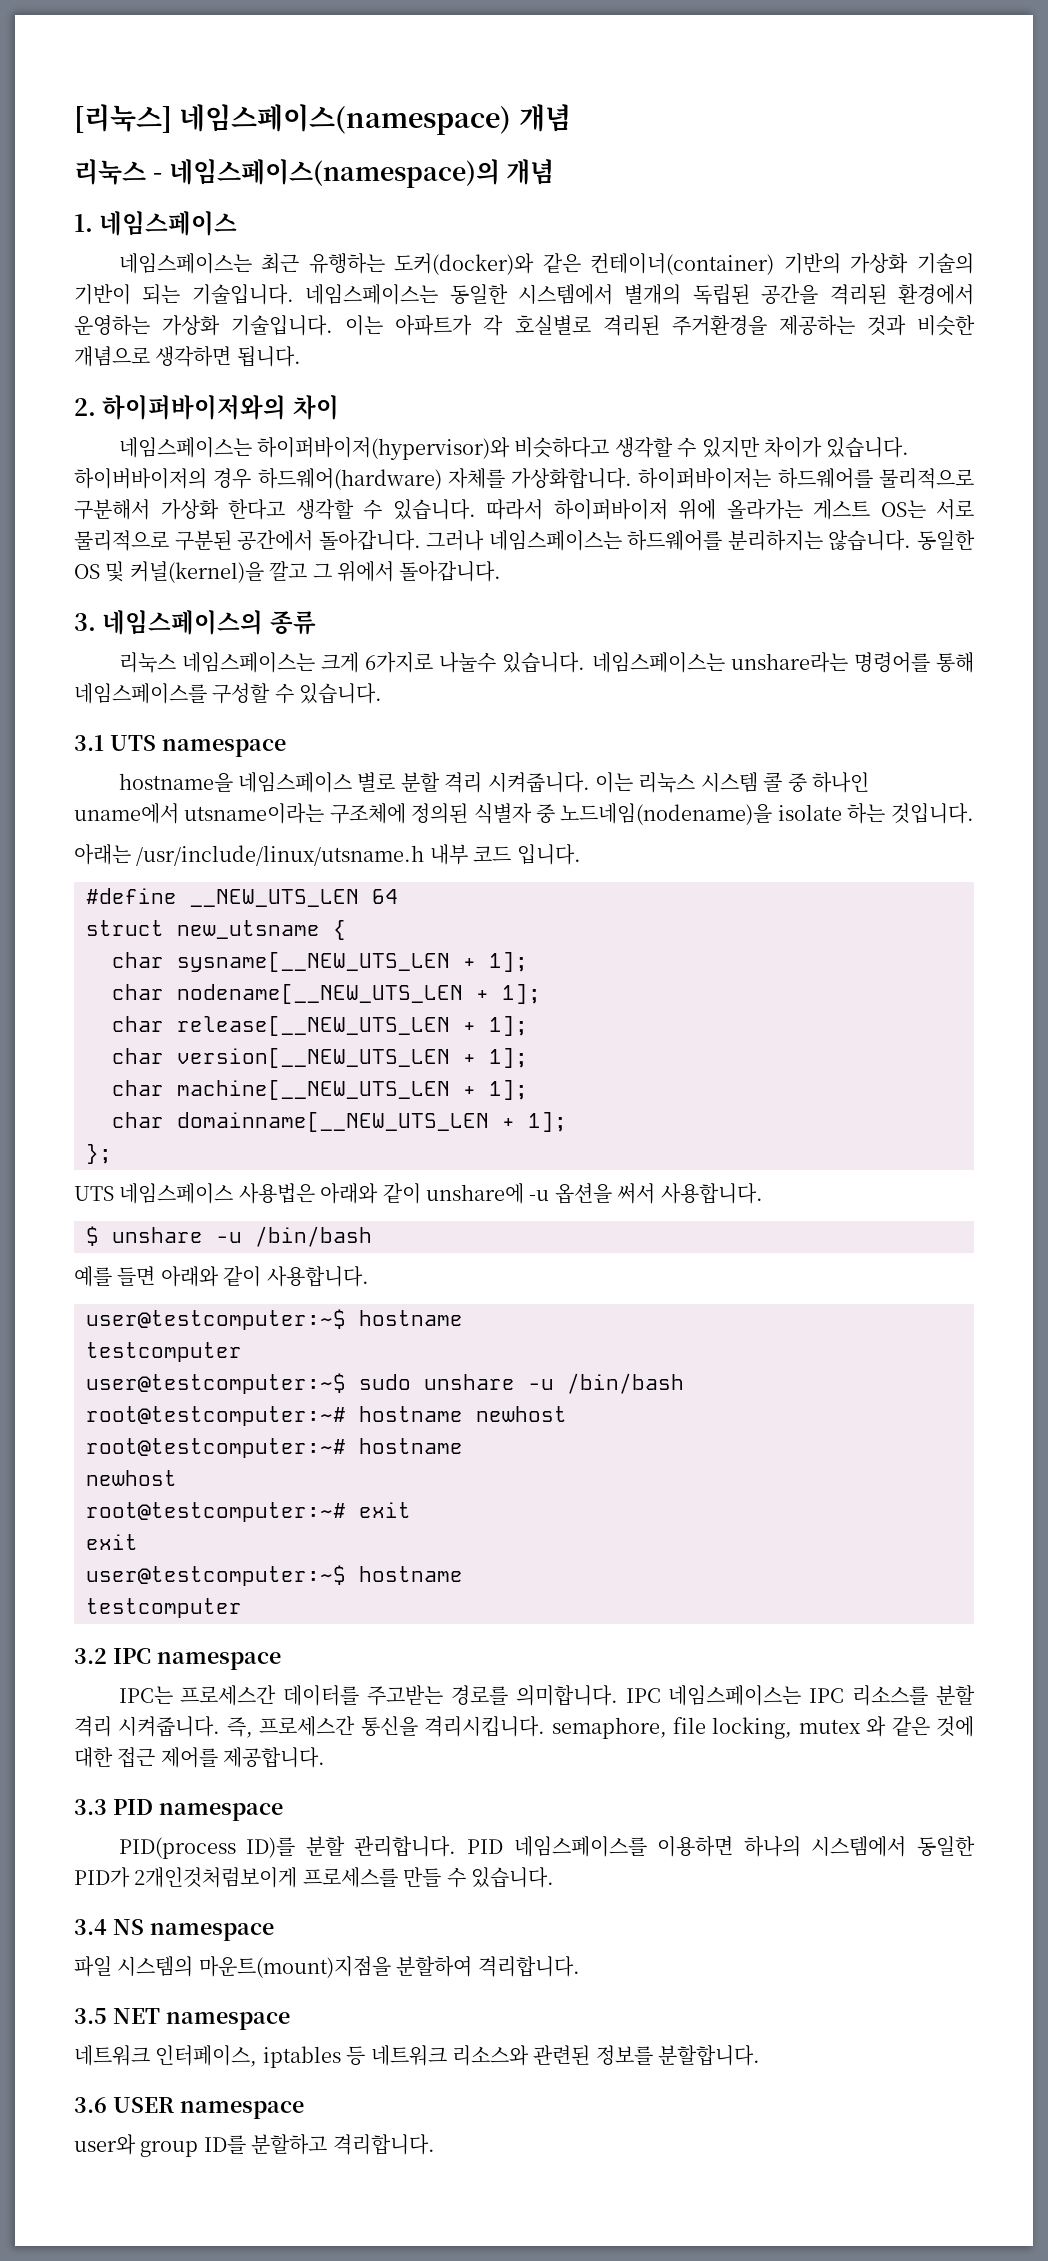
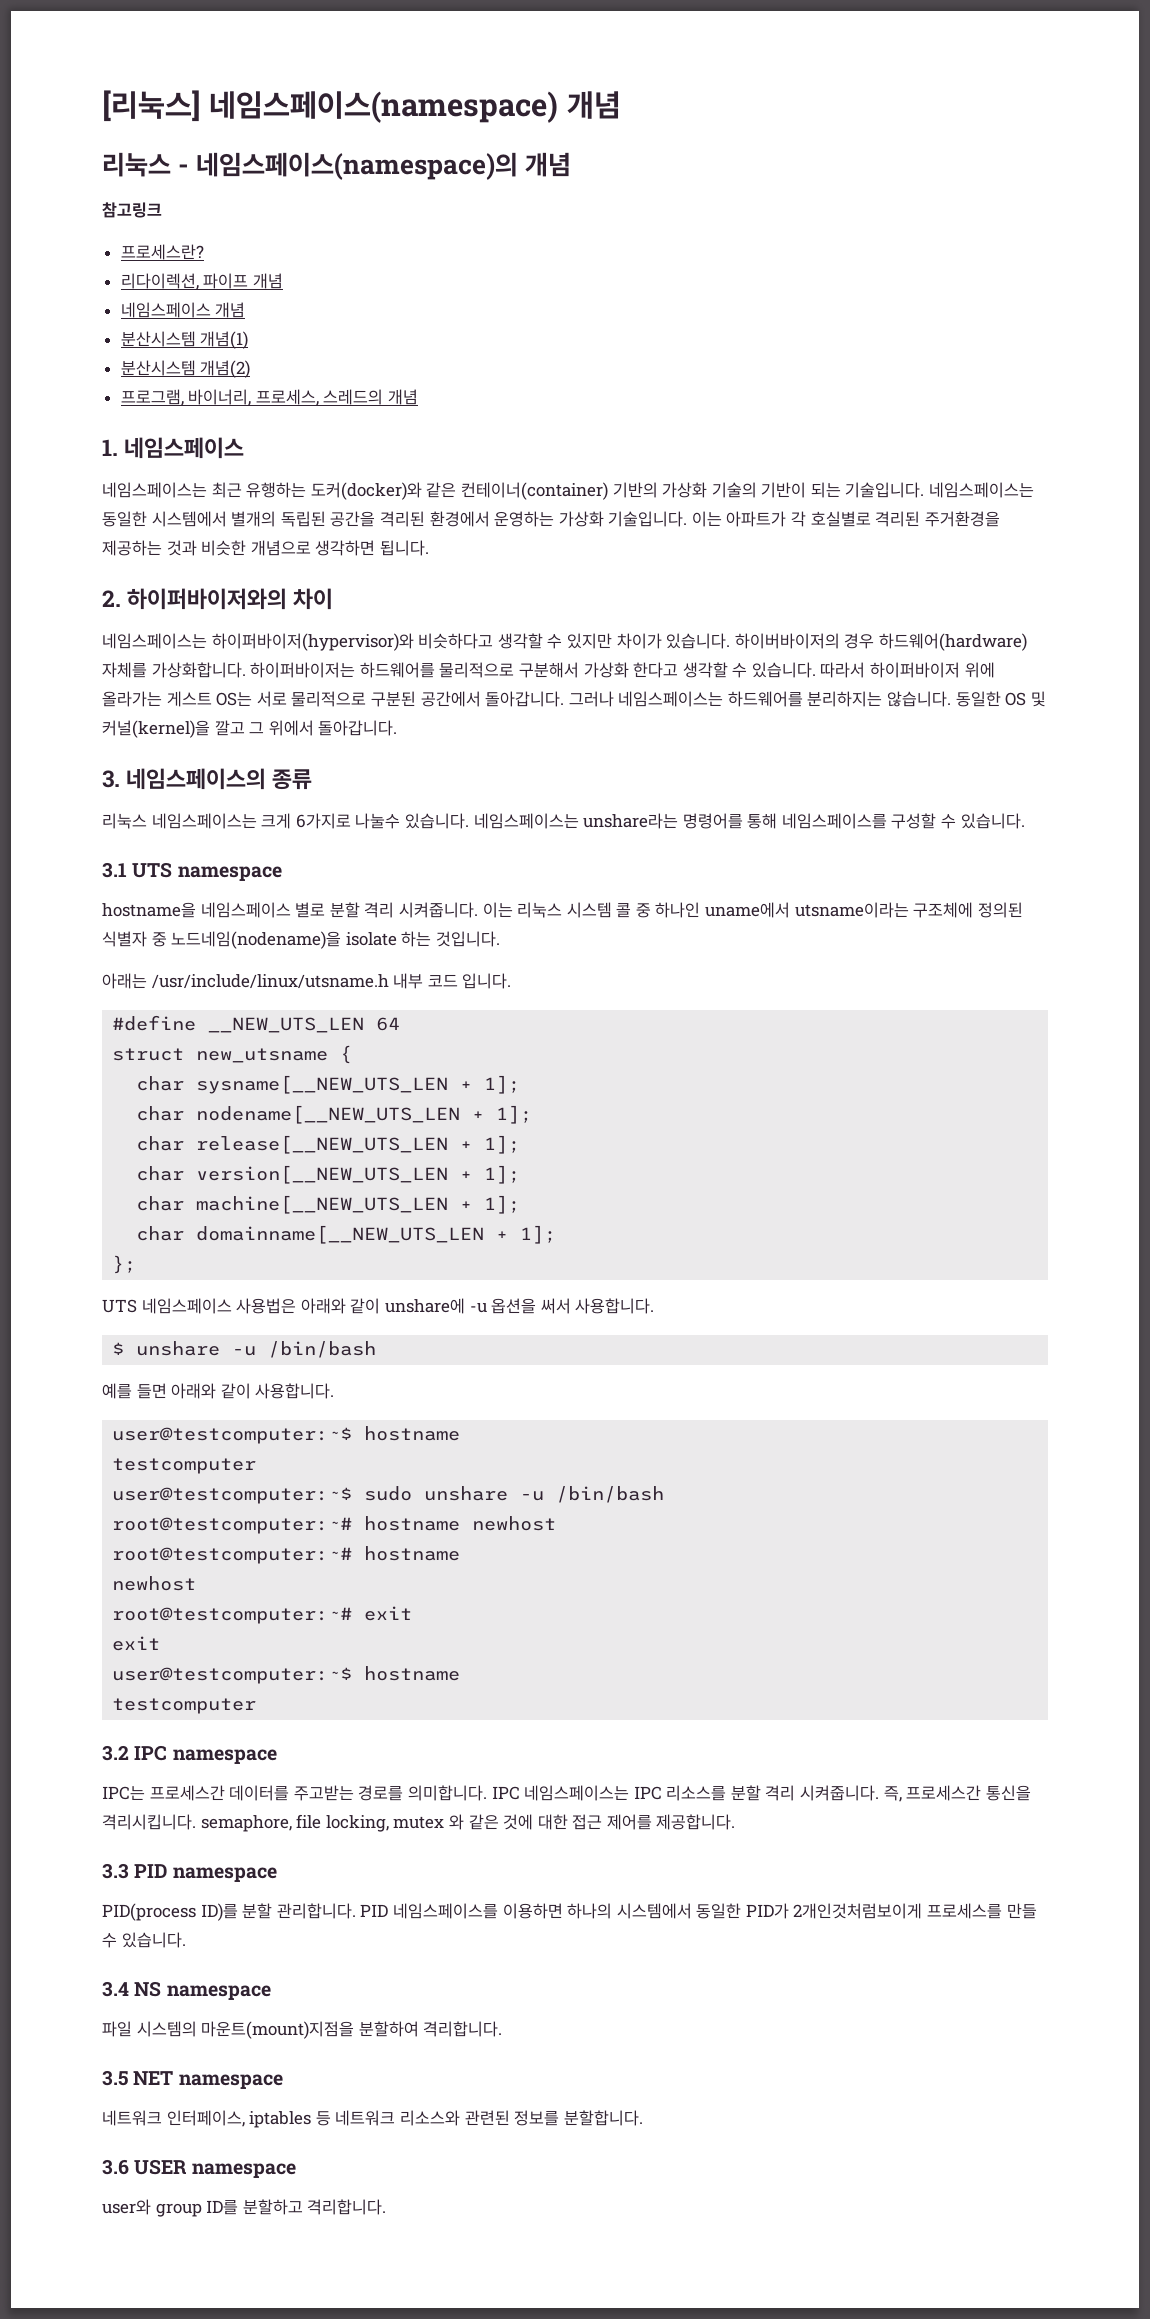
(555, 172) none -> [102,202,162,218] [120,244,204,260] [120,273,283,290] [120,302,246,318] [120,331,249,349] [120,360,251,378] [120,389,419,406] // 참고링크 // 프로세스란? // 리다이렉션, 파이프 개념 // 네임스페이스 개념 // 분산시스템 개념(1) // 분산시스템 개념(2) // 프로그램, 바이너리, 프로세스, 스레드의 개념

